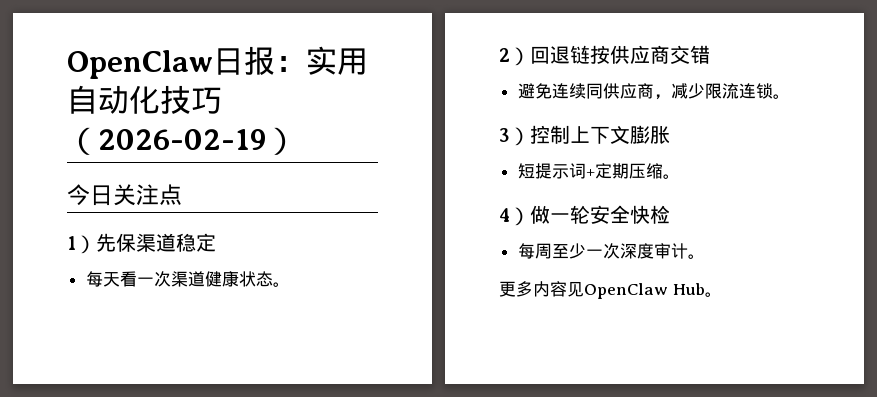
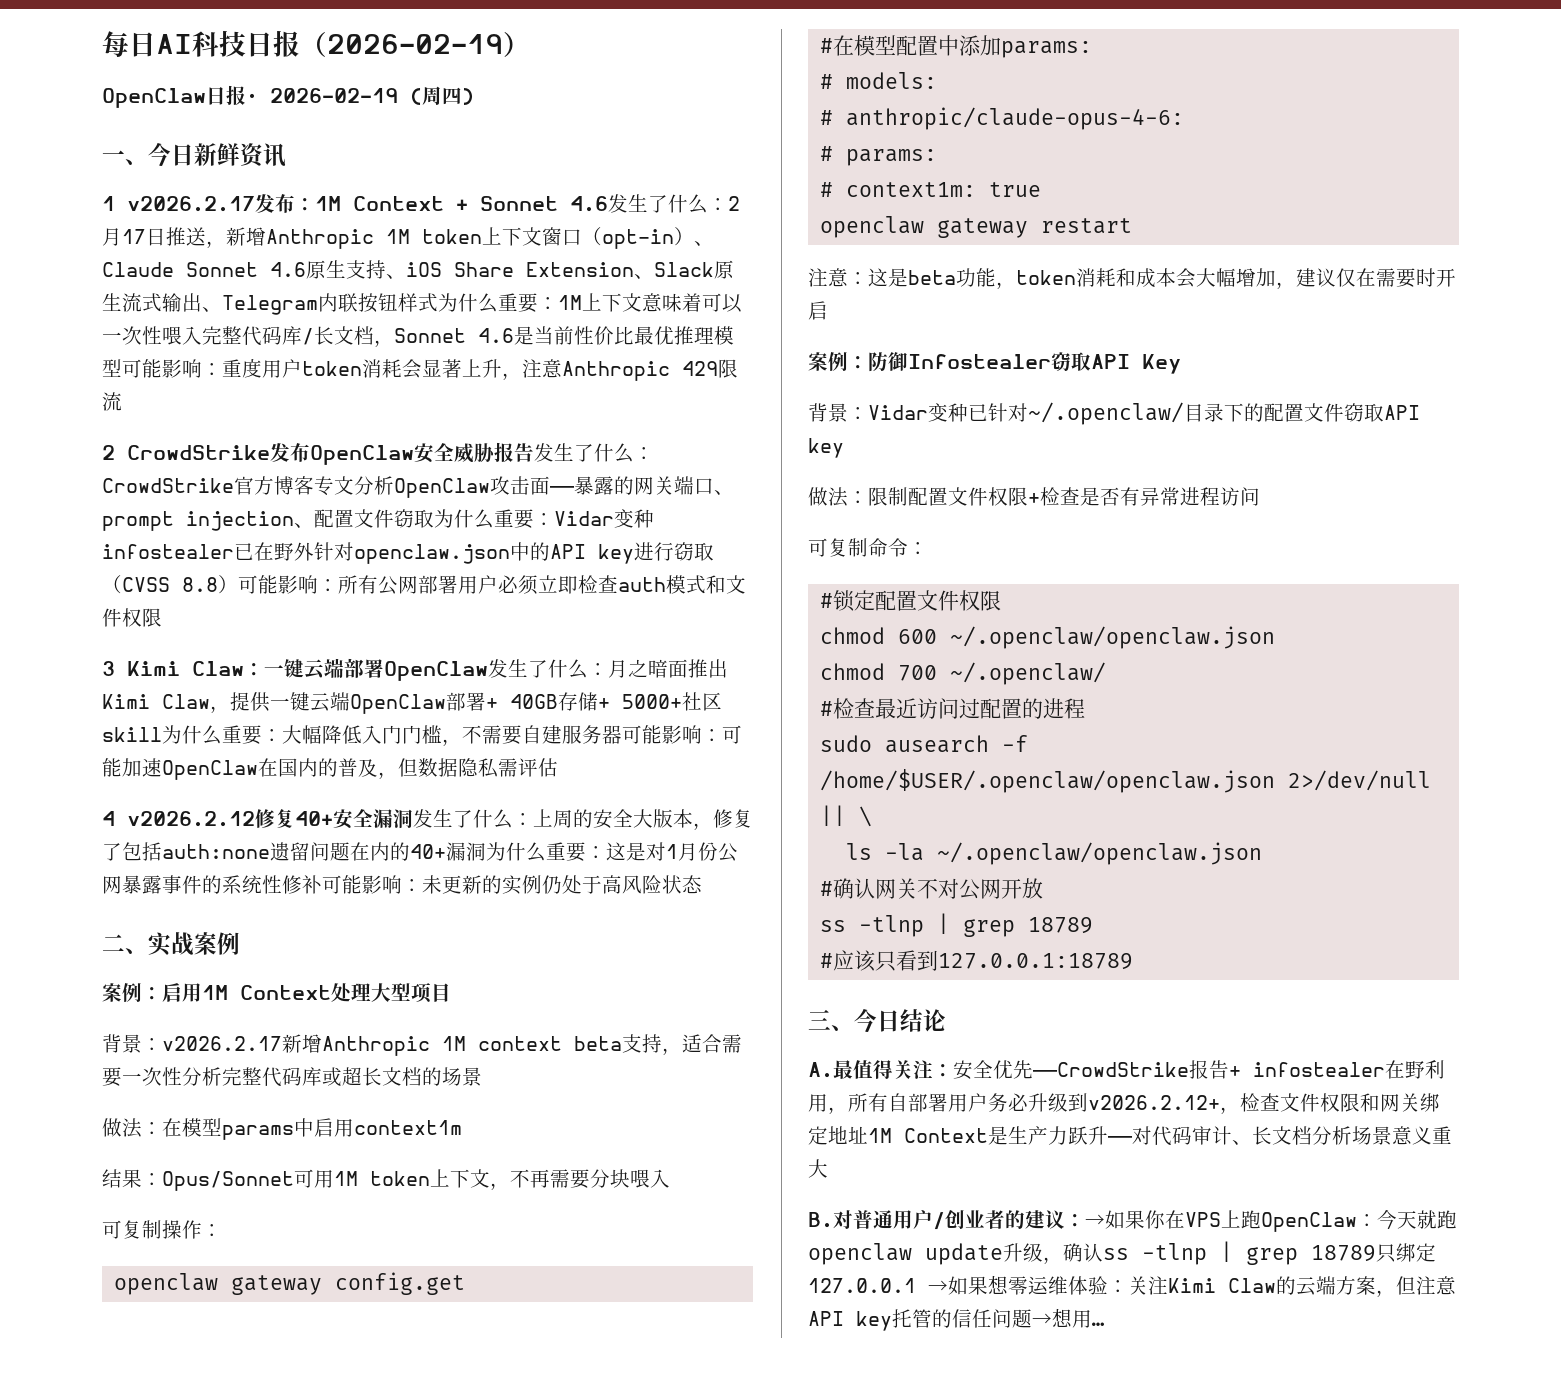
[67,46,368,79] [67,85,222,114] [67,127,297,155] [67,184,182,206] [67,233,216,254] [85,271,290,287] [499,45,710,66] [517,83,790,100] [499,125,670,146] [517,163,680,179] [499,205,670,226] [517,243,705,259] [499,281,722,299] OpenClaw日报：实用自动化技巧（2026-02-19） // 今日关注点 // 1）先保渠道稳定 // 每天看一次渠道健康状态。 // 2）回退链按供应商交错 // 避免连续同供应商，减少限流连锁。 // 3）控制上下文膨胀 // 短提示词+定期压缩。 // 4）做一轮安全快检 // 每周至少一次深度审计。 // 更多内容见OpenClaw Hub。 -> [102,30,530,58] [102,85,474,108] [102,143,286,168] [102,194,740,214] [102,227,714,249] [102,260,734,279] [102,293,742,315] [102,326,734,347] [102,359,738,381] [102,392,122,411] [102,442,654,465] [102,476,734,498] [102,509,654,531] [102,542,714,564] [102,575,746,595] [102,608,162,627] [102,658,728,681] [102,692,722,714] [102,725,742,746] [102,758,558,780] [102,809,753,830] [102,842,738,862] [102,875,702,895] [102,932,240,956] [102,983,451,1003] [102,1034,742,1056] [102,1067,482,1087] [102,1118,462,1140] [102,1169,670,1191] [102,1220,222,1239] [113,1272,465,1295] [819,35,1092,58] [819,72,937,89] [819,107,1184,130] [819,146,937,166] [819,182,1041,197] [819,216,1132,238] [808,268,1456,289] [808,301,828,320] [808,352,1181,374] [808,402,1420,425] [808,438,844,458] [808,487,1260,507] [808,538,928,557] [819,590,1001,612] [819,626,1275,649] [819,662,1106,685] [819,698,1085,719] [819,735,1028,753] [819,769,1431,793] [819,805,872,827] [845,842,1262,865] [819,878,1043,900] [819,913,1093,937] [819,950,1133,972] [808,1009,946,1033] [808,1060,1445,1080] [808,1093,1440,1114] [808,1126,1452,1146] [808,1159,828,1178] [808,1209,1457,1232] [808,1241,1436,1265] [808,1275,1456,1297] [808,1308,1105,1331] 每日AI科技日报（2026-02-19） // OpenClaw日报· 2026-02-19 (周四) // 一、今日新鲜资讯 // 1 v2026.2.17发布：1M Context + Sonnet 4.6发生了什么：2月17日推送，新增Anthropic 1M token上下文窗口（opt-in）、Claude Sonnet 4.6原生支持、iOS Share Extension、Slack原生流式输出、Telegram内联按钮样式为什么重要：1M上下文意味着可以一次性喂入完整代码库/长文档，Sonnet 4.6是当前性价比最优推理模型可能影响：重度用户token消耗会显著上升，注意Anthropic 429限流 // 2 CrowdStrike发布OpenClaw安全威胁报告发生了什么：CrowdStrike官方博客专文分析OpenClaw攻击面——暴露的网关端口、prompt injection、配置文件窃取为什么重要：Vidar变种infostealer已在野外针对openclaw.json中的API key进行窃取（CVSS 8.8）可能影响：所有公网部署用户必须立即检查auth模式和文件权限 // 3 Kimi Claw：一键云端部署OpenClaw发生了什么：月之暗面推出Kimi Claw，提供一键云端OpenClaw部署+ 40GB存储+ 5000+社区skill为什么重要：大幅降低入门门槛，不需要自建服务器可能影响：可能加速OpenClaw在国内的普及，但数据隐私需评估 // 4 v2026.2.12修复40+安全漏洞发生了什么：上周的安全大版本，修复了包括auth:none遗留问题在内的40+漏洞为什么重要：这是对1月份公网暴露事件的系统性修补可能影响：未更新的实例仍处于高风险状态 // 二、实战案例 // 案例：启用1M Context处理大型项目 // 背景：v2026.2.17新增Anthropic 1M context beta支持，适合需要一次性分析完整代码库或超长文档的场景 // 做法：在模型params中启用context1m // 结果：Opus/Sonnet可用1M token上下文，不再需要分块喂入 // 可复制操作： // openclaw gateway config.get // #在模型配置中添加params: // # models: // # anthropic/claude-opus-4-6: // # params: // # context1m: true // openclaw gateway restart // 注意：这是beta功能，token消耗和成本会大幅增加，建议仅在需要时开启 // 案例：防御Infostealer窃取API Key // 背景：Vidar变种已针对~/.openclaw/目录下的配置文件窃取API key // 做法：限制配置文件权限+检查是否有异常进程访问 // 可复制命令： // #锁定配置文件权限 // chmod 600 ~/.openclaw/openclaw.json // chmod 700 ~/.openclaw/ // #检查最近访问过配置的进程 // sudo ausearch -f /home/$USER/.openclaw/openclaw.json 2>/dev/null || \ // ls -la ~/.openclaw/openclaw.json // #确认网关不对公网开放 // ss -tlnp | grep 18789 // #应该只看到127.0.0.1:18789 // 三、今日结论 // A.最值得关注：安全优先——CrowdStrike报告+ infostealer在野利用，所有自部署用户务必升级到v2026.2.12+，检查文件权限和网关绑定地址1M Context是生产力跃升——对代码审计、长文档分析场景意义重大 // B.对普通用户/创业者的建议：→如果你在VPS上跑OpenClaw：今天就跑openclaw update升级，确认ss -tlnp | grep 18789只绑定127.0.0.1 →如果想零运维体验：关注Kimi Claw的云端方案，但注意API key托管的信任问题→想用…

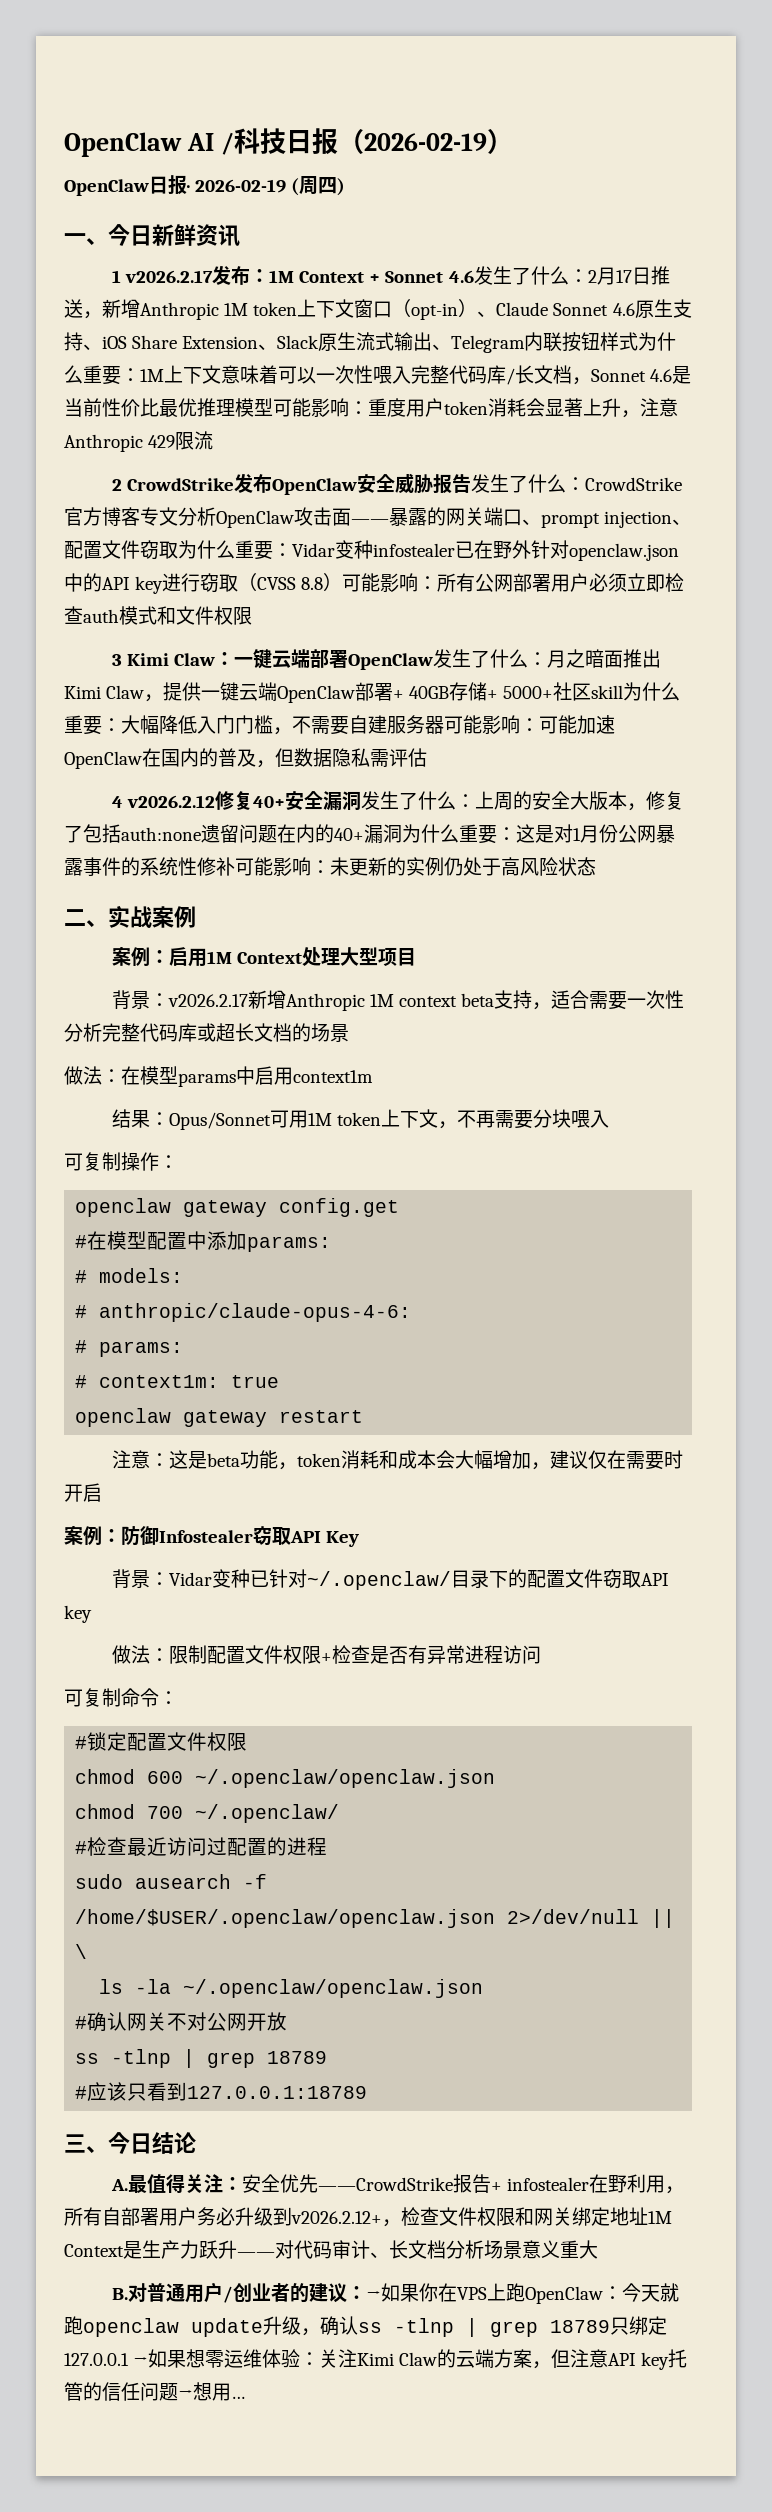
[102,31,192,58] 每日AI -> [64,132,235,157] OpenClaw AI /

